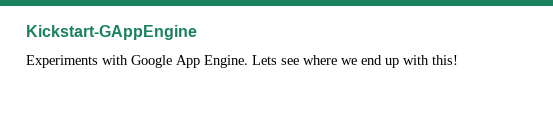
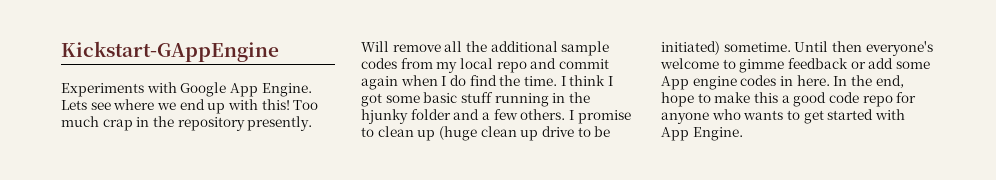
(458, 60) none -> [293,100,319,110] [61,116,313,131] [361,41,610,56] [361,58,609,73] [361,75,613,90] [361,92,590,107] [361,109,631,124] [361,126,611,141] [661,41,933,56] [660,58,930,73] [661,75,904,90] [661,92,917,107] [661,109,905,124] [661,127,743,141] Too much crap in the repository presently. Will remove all the additional sample codes from my local repo and commit again when I do find the time. I think I got some basic stuff running in the hjunky folder and a few others. I promise to clean up (huge clean up drive to be initiated) sometime. Until then everyone's welcome to gimme feedback or add some App engine codes in here. In the end, hope to make this a good code repo for anyone who wants to get started with App Engine.

